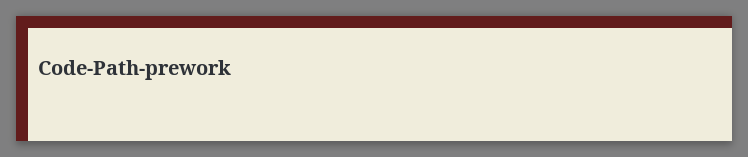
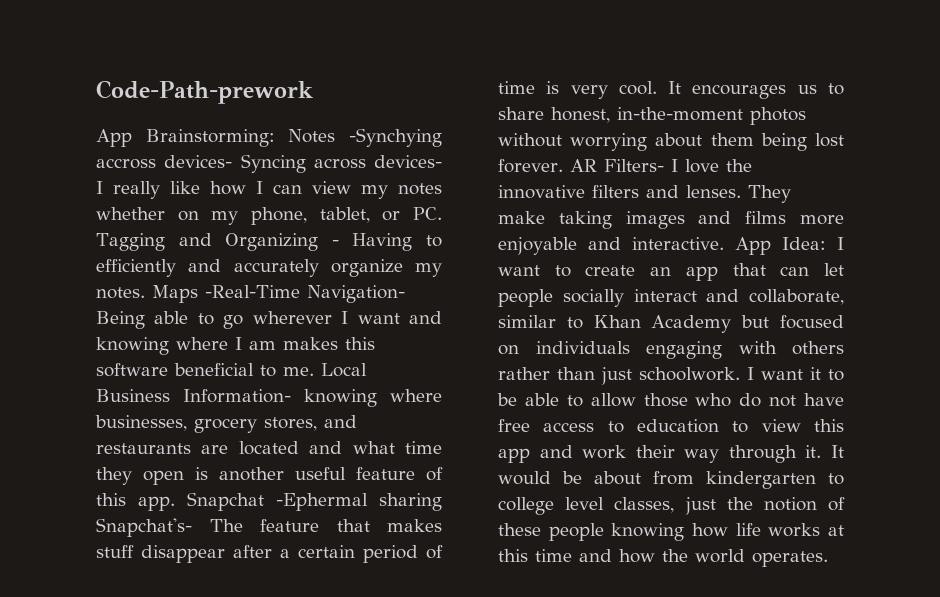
(231, 70) none -> [96,128,442,147] [96,154,442,173] [96,181,442,199] [96,207,442,225] [96,233,442,251] [96,259,442,277] [96,285,405,303] [96,311,442,329] [96,337,375,355] [96,363,367,377] [96,389,442,407] [95,415,357,433] [96,441,442,455] [96,467,443,485] [96,492,442,511] [96,518,442,537] [96,545,443,563] [498,81,844,99] [498,107,806,125] [498,133,844,151] [498,159,752,173] [498,185,791,203] [498,211,844,229] [498,237,844,255] [498,263,844,281] [498,289,844,307] [498,315,844,333] [498,341,844,359] [498,367,844,385] [497,393,844,407] [498,419,844,433] [498,445,844,463] [498,471,844,489] [498,497,845,515] [498,523,844,541] [498,549,828,567] // App Brainstorming: Notes -Synchying accross devices- Syncing across devices- I really like how I can view my notes whether on my phone, tablet, or PC. Tagging and Organizing - Having to efficiently and accurately organize my notes. Maps -Real-Time Navigation- Being able to go wherever I want and knowing where I am makes this software beneficial to me. Local Business Information- knowing where businesses, grocery stores, and restaurants are located and what time they open is another useful feature of this app. Snapchat -Ephermal sharing Snapchat's- The feature that makes stuff disappear after a certain period of time is very cool. It encourages us to share honest, in-the-moment photos without worrying about them being lost forever. AR Filters- I love the innovative filters and lenses. They make taking images and films more enjoyable and interactive. App Idea: I want to create an app that can let people socially interact and collaborate, similar to Khan Academy but focused on individuals engaging with others rather than just schoolwork. I want it to be able to allow those who do not have free access to education to view this app and work their way through it. It would be about from kindergarten to college level classes, just the notion of these people knowing how life works at this time and how the world operates.

